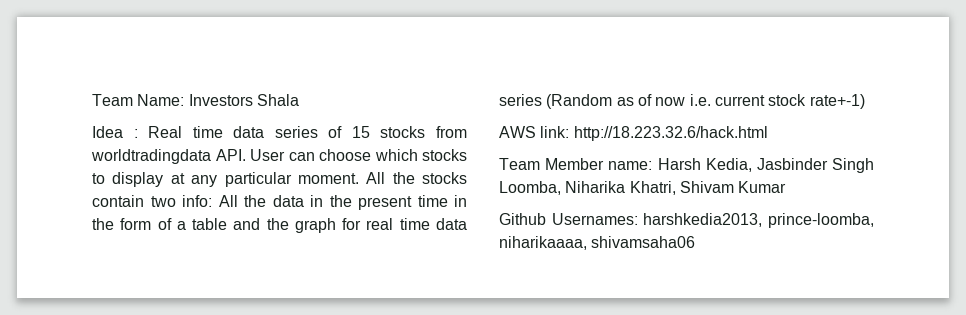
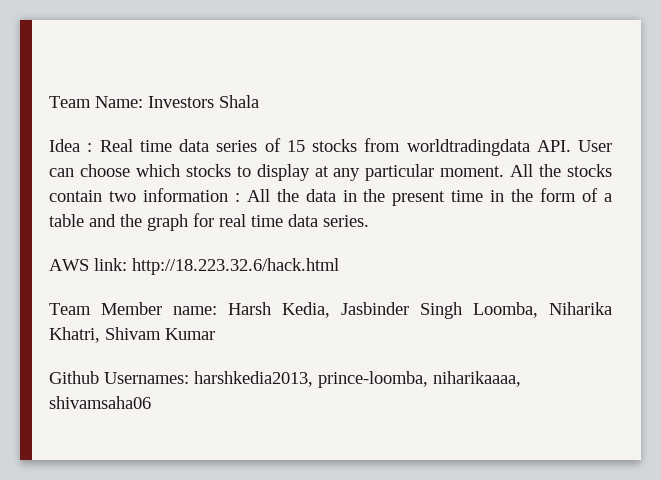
[182,195,212,207] info: -> [142,188,240,202] information :
[499,94,865,109] series (Random as of now i.e. current stock rate+-1) -> [323,215,369,227] series.

